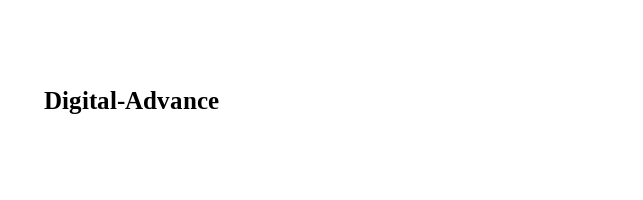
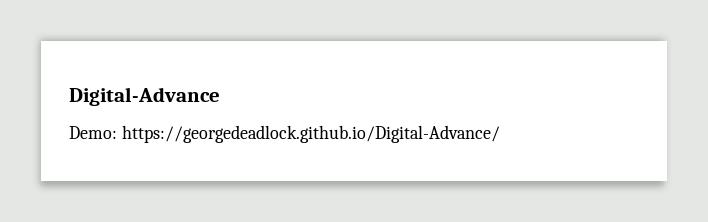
(219, 102) none -> [69,125,500,143] // Demo: https://georgedeadlock.github.io/Digital-Advance/

